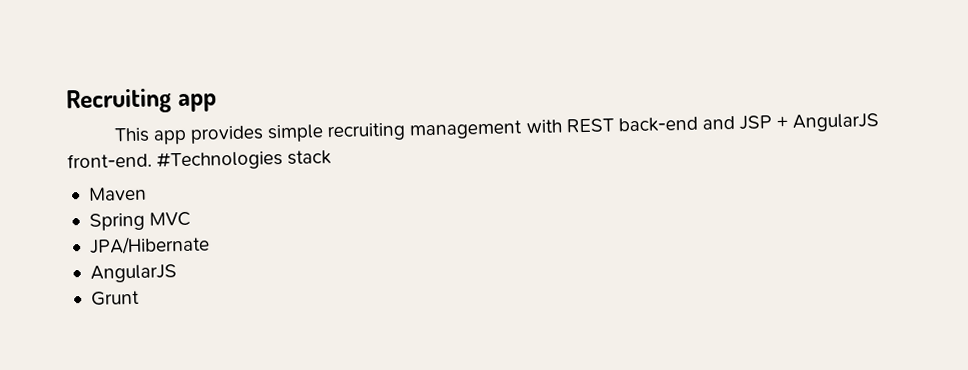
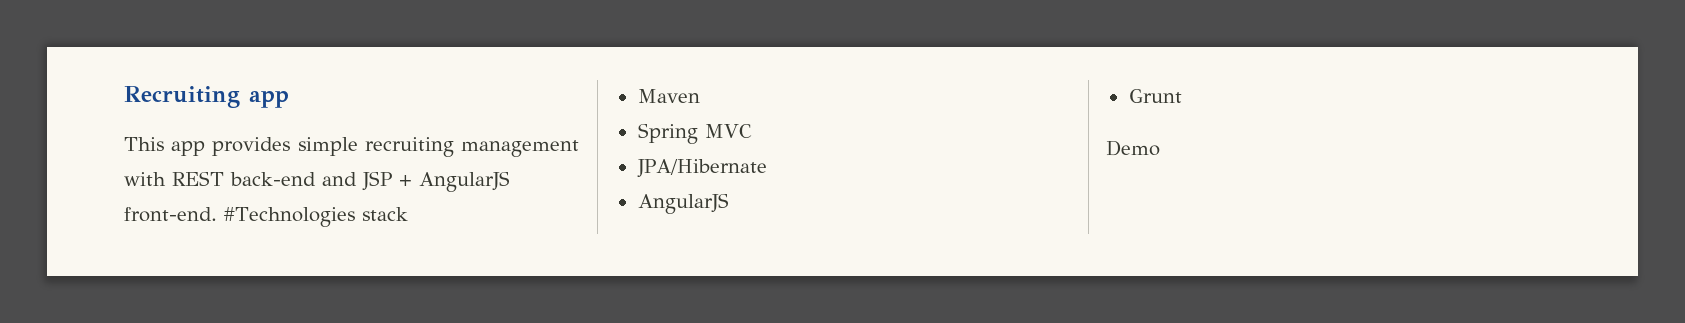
(140, 298) none -> [1106,140,1160,156] // Demo

